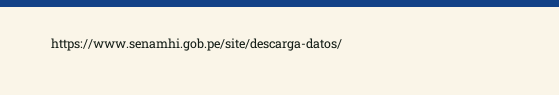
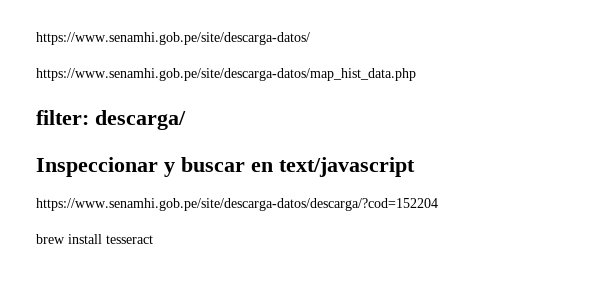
(342, 44) none -> [36,68,416,81] [36,110,186,130] [36,157,415,177] [36,198,438,211] [36,234,153,244] // https://www.senamhi.gob.pe/site/descarga-datos/map_hist_data.php // filter: descarga/ // Inspeccionar y buscar en text/javascript // https://www.senamhi.gob.pe/site/descarga-datos/descarga/?cod=152204 // brew install tesseract

